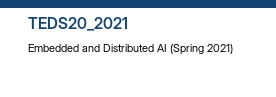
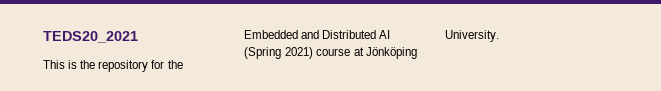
(128, 24) none -> [43,60,183,72] This is the repository for the
(233, 49) none -> [316,47,417,59] [445,30,499,42] course at Jönköping University.

